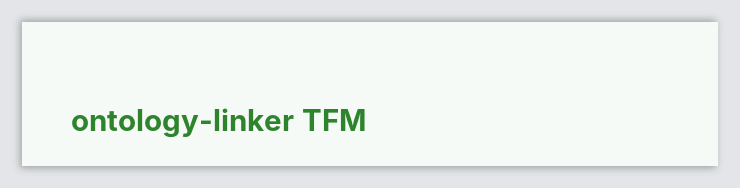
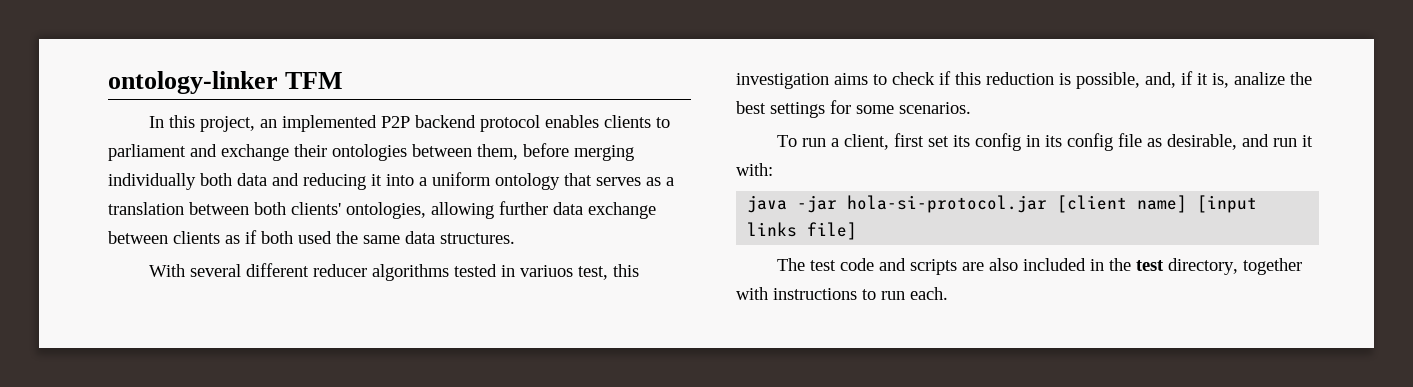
(366, 120) none -> [148,115,670,132] [108,143,634,161] [108,172,674,190] [108,201,656,219] [108,230,515,244] [148,263,639,281] [736,71,1312,89] [736,100,971,118] [776,133,1313,151] [736,163,773,176] [747,195,1258,213] [747,222,858,240] [776,258,1302,275] [736,287,948,300] // In this project, an implemented P2P backend protocol enables clients to parliament and exchange their ontologies between them, before merging individually both data and reducing it into a uniform ontology that serves as a translation between both clients' ontologies, allowing further data exchange between clients as if both used the same data structures. // With several different reducer algorithms tested in variuos test, this investigation aims to check if this reduction is possible, and, if it is, analize the best settings for some scenarios. // To run a client, first set its config in its config file as desirable, and run it with: // java -jar hola-si-protocol.jar [client name] [input links file] // The test code and scripts are also included in the test directory, together with instructions to run each.

